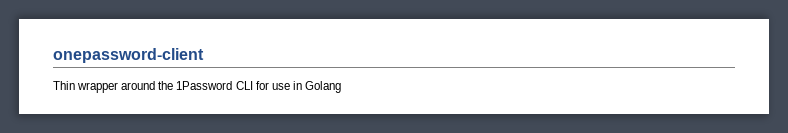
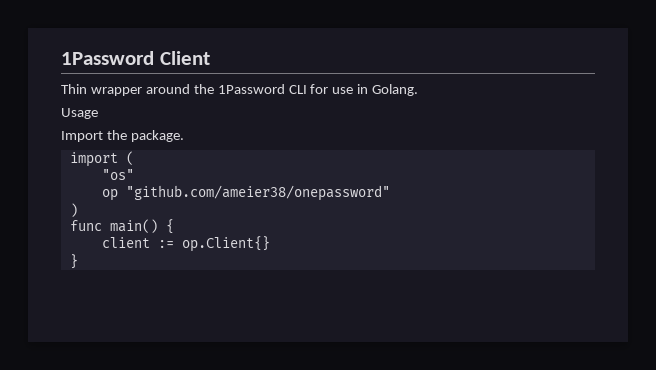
[53,48,204,63] onepassword-client -> [61,51,210,65] 1Password Client
[304,81,341,93] Golang -> [372,84,419,96] [61,108,98,119] [61,130,184,142] [69,151,134,167] [101,169,134,180] [101,185,390,201] [69,203,78,217] [69,219,174,234] [101,236,270,252] [69,254,78,269] Golang. // Usage // Import the package. // import ( // "os" // op "github.com/ameier38/onepassword" // ) // func main() { // client := op.Client{} // }

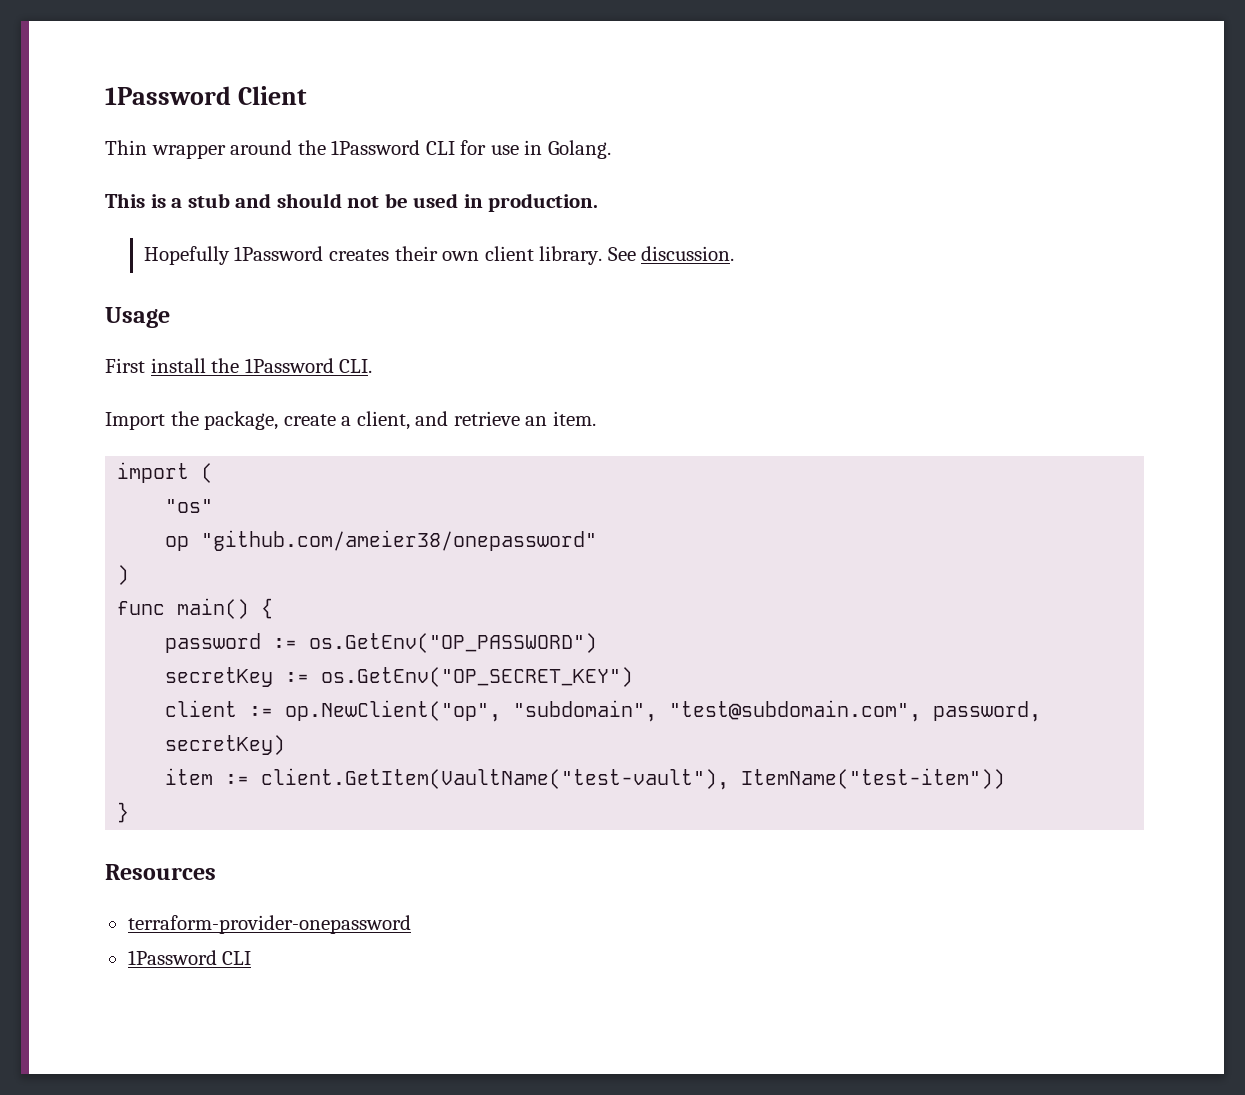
[61,108,98,119] [61,130,184,142] Usage // Import the package. -> [105,193,599,212] [143,246,735,265] [105,307,170,328] [105,358,373,373] [105,411,596,430] This is a stub and should not be used in production. // Hopefully 1Password creates their own client library. See discussion. // Usage // First install the 1Password CLI. // Import the package, create a client, and retrieve an item.
[101,236,270,252] [69,254,78,269] client := op.Client{} // } -> [165,633,598,653] [165,667,634,687] [165,700,1042,722] [165,735,286,755] [165,768,1006,790] [117,802,130,823] [105,864,216,880] [127,915,411,934] [127,950,252,965] password := os.GetEnv("OP_PASSWORD") // secretKey := os.GetEnv("OP_SECRET_KEY") // client := op.NewClient("op", "subdomain", "test@subdomain.com", password, secretKey) // item := client.GetItem(VaultName("test-vault"), ItemName("test-item")) // } // Resources // terraform-provider-onepassword // 1Password CLI

